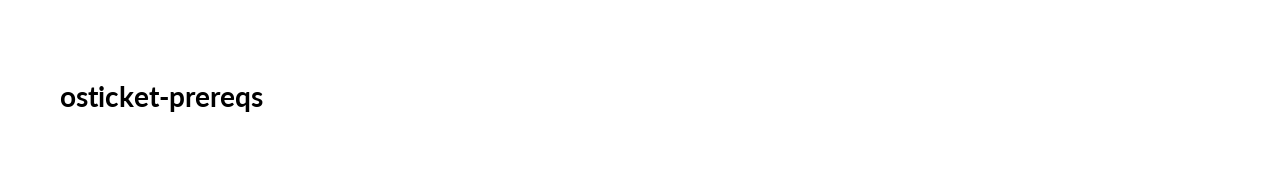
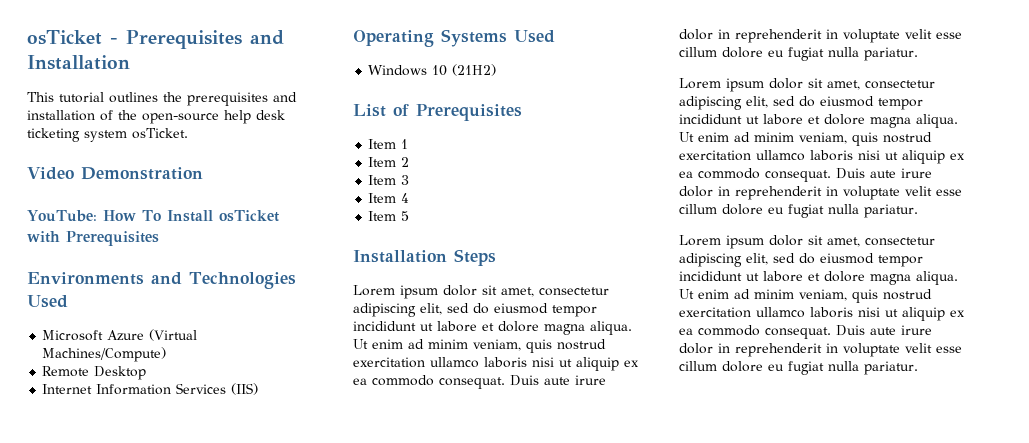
[60,86,263,112] osticket-prereqs -> [27,30,284,49] [27,55,130,70] [27,92,297,106] [27,110,285,124] [27,128,188,142] [27,167,203,180] [27,210,279,222] [27,231,159,246] [27,272,296,289] [27,295,68,308] [42,329,198,341] [42,347,167,362] [42,366,147,380] [42,383,259,395] [353,29,555,47] [368,64,497,76] [353,104,522,121] [368,139,409,149] [368,157,410,167] [368,175,410,185] [368,193,410,203] [368,211,410,221] [353,249,496,266] [353,285,609,299] [353,303,597,317] [353,321,632,335] [353,339,606,353] [353,357,639,371] [353,375,606,389] [679,29,962,43] [679,47,918,61] [679,78,935,92] [679,96,923,110] [679,114,958,128] [679,132,932,146] [679,150,965,164] [679,168,932,182] [679,186,962,200] [679,204,918,218] [679,235,935,249] [679,253,923,267] [679,271,958,285] [679,289,932,303] [679,307,965,321] [679,325,932,339] [679,343,962,357] [679,361,918,375] osTicket - Prerequisites and Installation // This tutorial outlines the prerequisites and installation of the open-source help desk ticketing system osTicket. // Video Demonstration // YouTube: How To Install osTicket with Prerequisites // Environments and Technologies Used // Microsoft Azure (Virtual Machines/Compute) // Remote Desktop // Internet Information Services (IIS) // Operating Systems Used // Windows 10 (21H2) // List of Prerequisites // Item 1 // Item 2 // Item 3 // Item 4 // Item 5 // Installation Steps // Lorem ipsum dolor sit amet, consectetur adipiscing elit, sed do eiusmod tempor incididunt ut labore et dolore magna aliqua. Ut enim ad minim veniam, quis nostrud exercitation ullamco laboris nisi ut aliquip ex ea commodo consequat. Duis aute irure dolor in reprehenderit in voluptate velit esse cillum dolore eu fugiat nulla pariatur. // Lorem ipsum dolor sit amet, consectetur adipiscing elit, sed do eiusmod tempor incididunt ut labore et dolore magna aliqua. Ut enim ad minim veniam, quis nostrud exercitation ullamco laboris nisi ut aliquip ex ea commodo consequat. Duis aute irure dolor in reprehenderit in voluptate velit esse cillum dolore eu fugiat nulla pariatur. // Lorem ipsum dolor sit amet, consectetur adipiscing elit, sed do eiusmod tempor incididunt ut labore et dolore magna aliqua. Ut enim ad minim veniam, quis nostrud exercitation ullamco laboris nisi ut aliquip ex ea commodo consequat. Duis aute irure dolor in reprehenderit in voluptate velit esse cillum dolore eu fugiat nulla pariatur.

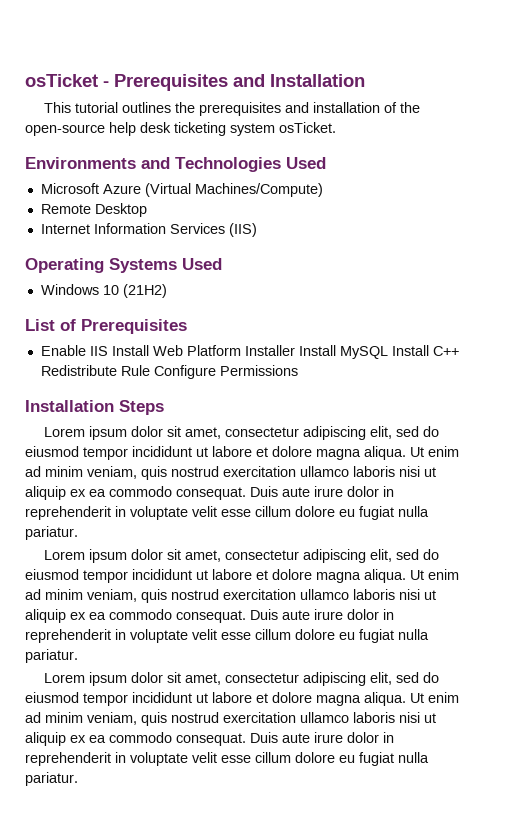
[27,167,203,180] [27,210,279,222] [27,231,159,246] // Video Demonstration // YouTube: How To Install osTicket with Prerequisites -> (336, 127) none
[368,139,409,149] [368,157,410,167] [368,175,410,185] [368,193,410,203] [368,211,410,221] Item 1 // Item 2 // Item 3 // Item 4 // Item 5 -> [40,345,459,359] [40,365,298,379] Enable IIS Install Web Platform Installer Install MySQL Install C++ Redistribute Rule Configure Permissions

